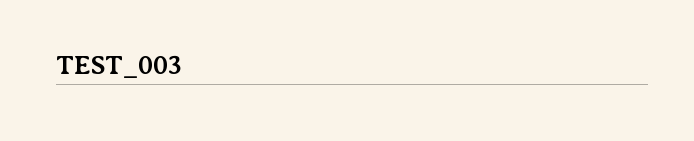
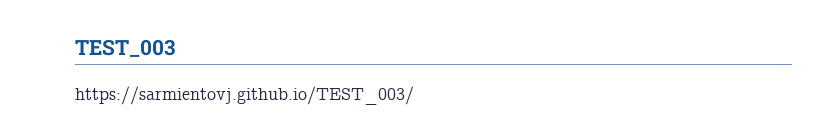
(182, 66) none -> [75,86,414,105] // https://sarmientovj.github.io/TEST_003/

